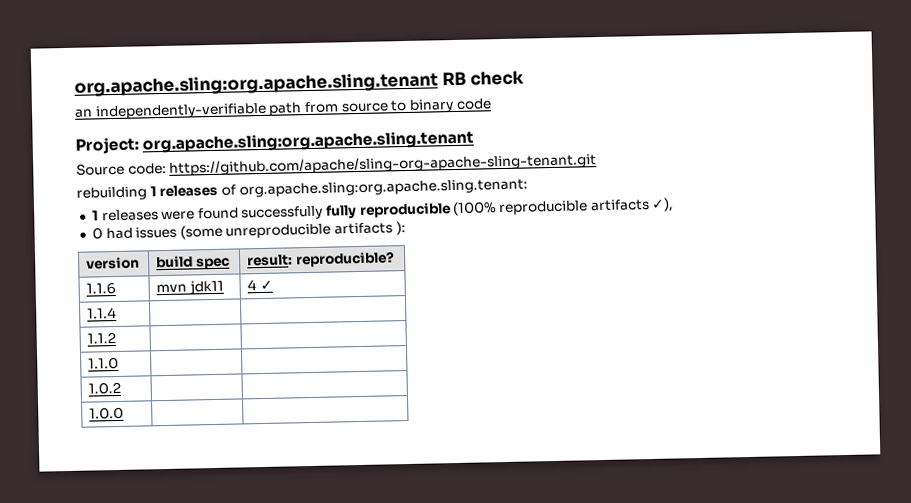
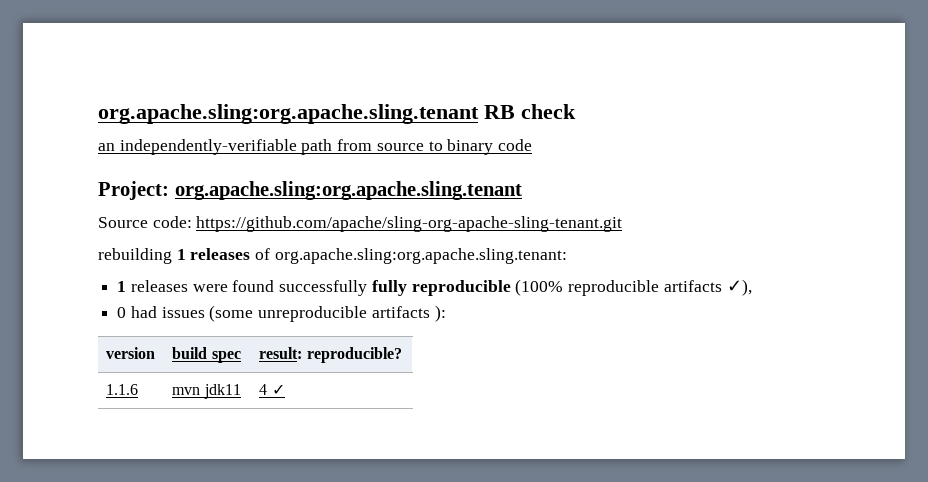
[87,306,118,319] [87,331,117,344] [88,356,120,370] [88,381,122,395] [89,406,125,420] // 1.1.4 | | // 1.1.2 | | // 1.1.0 | | // 1.0.2 | | // 1.0.0 | | -> (285, 389) none

